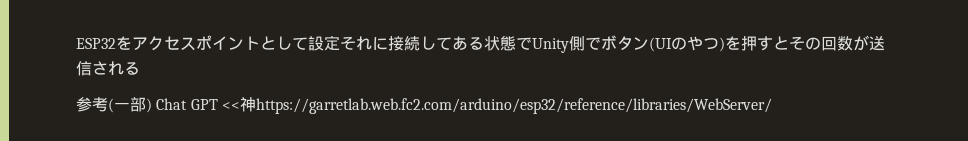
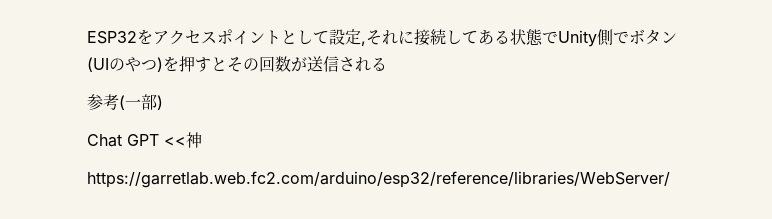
(340, 43) none -> [361,41,366,46] ,
(152, 105) none -> (163, 102) //
(256, 104) none -> (202, 140) //

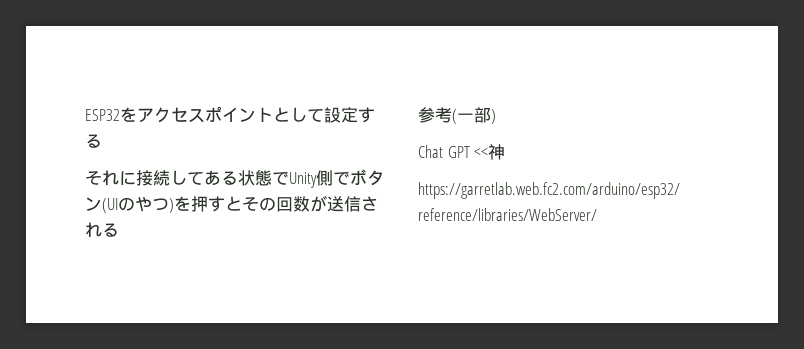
[361,41,366,46] , -> [358,107,375,123] [85,134,102,148] する //

